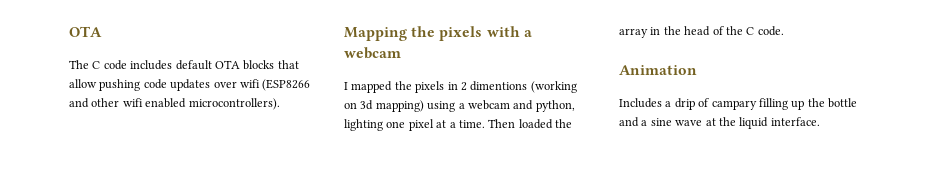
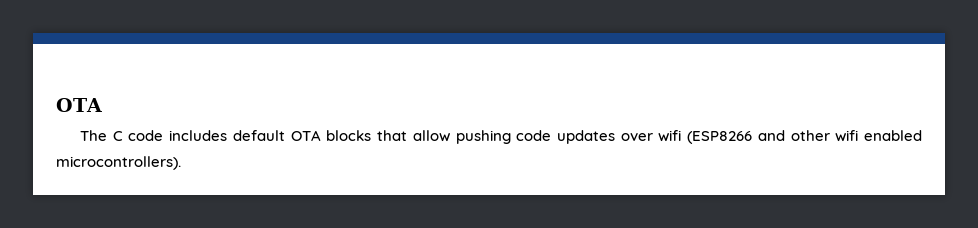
[344,26,532,41] [344,47,401,59] [344,81,577,93] [344,100,575,112] [344,119,572,131] [619,26,784,38] [619,65,697,75] [619,98,857,110] [619,117,820,129] // Mapping the pixels with a webcam // I mapped the pixels in 2 dimentions (working on 3d mapping) using a webcam and python, lighting one pixel at a time. Then loaded the array in the head of the C code. // Animation // Includes a drip of campary filling up the bottle and a sine wave at the liquid interface. -> (181, 163) none

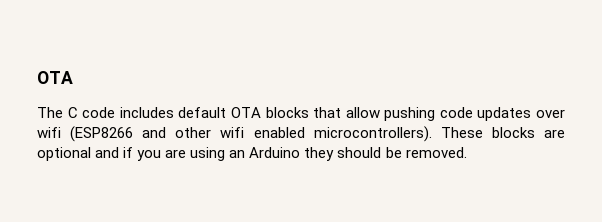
(181, 163) none -> [440,127,565,138] [37,147,467,161] These blocks are optional and if you are using an Arduino they should be removed.

